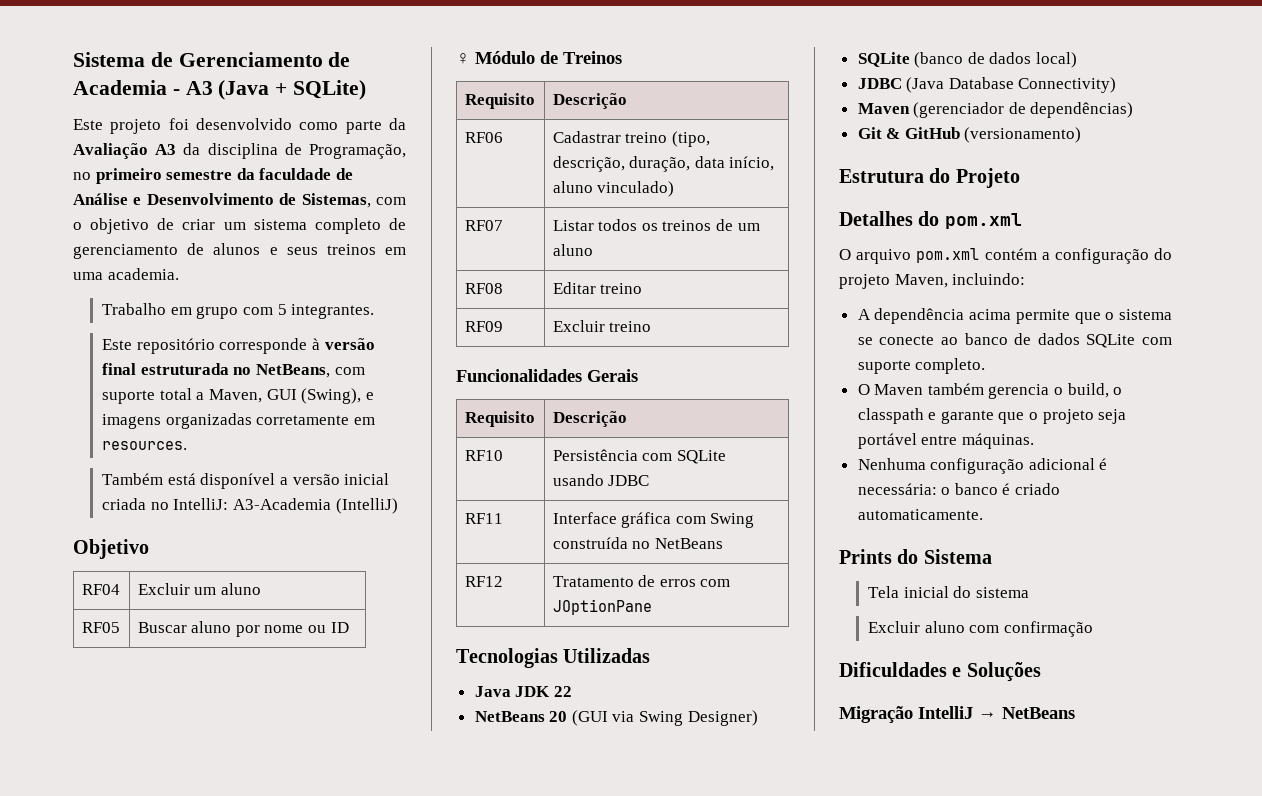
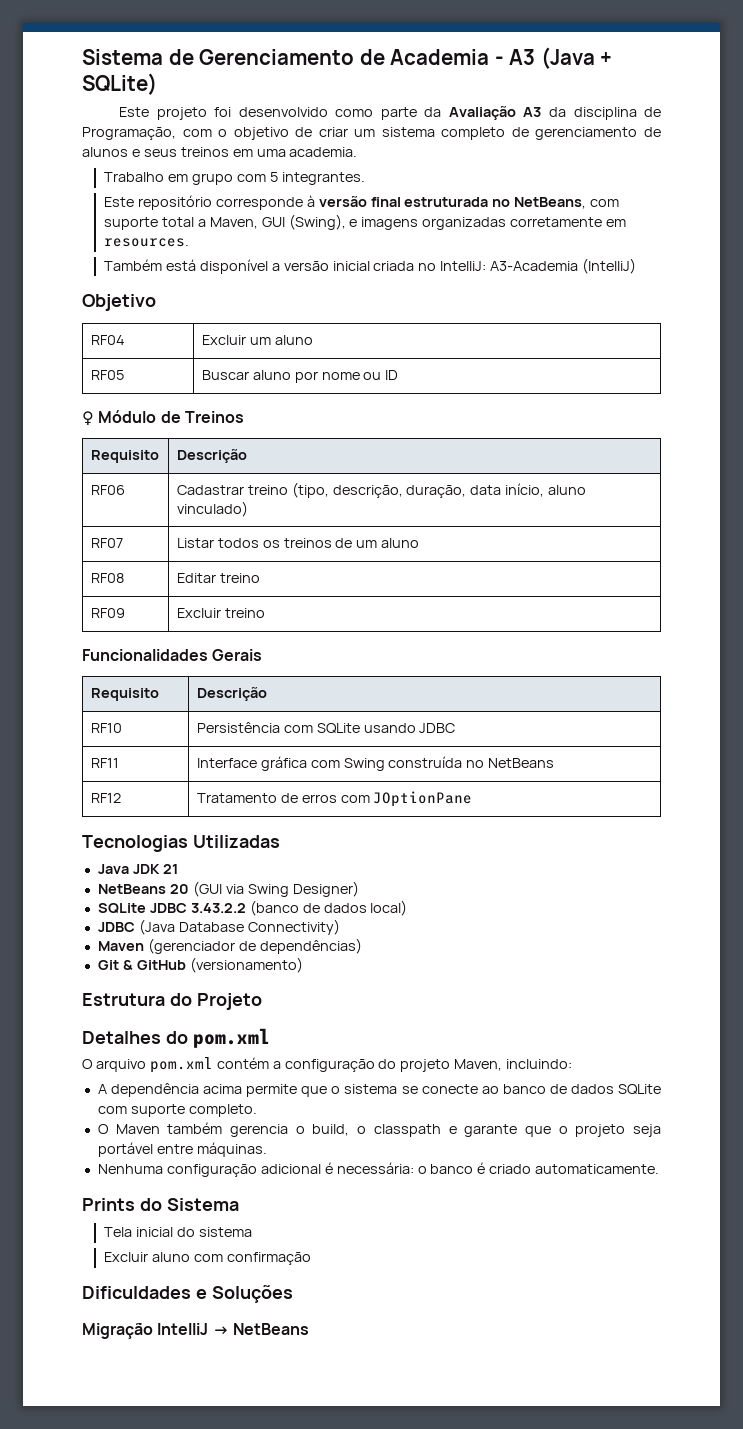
[73,168,353,184] [73,193,371,208] no primeiro semestre da faculdade de Análise e Desenvolvimento de Sistemas, -> (176, 133) none
[553,686,572,697] 22 -> [162,864,178,874] 21
(910, 59) none -> [149,903,246,913] JDBC 3.43.2.2

